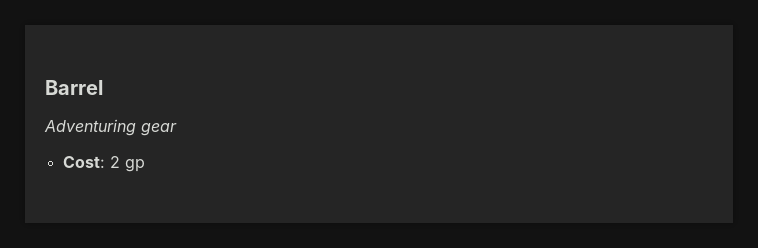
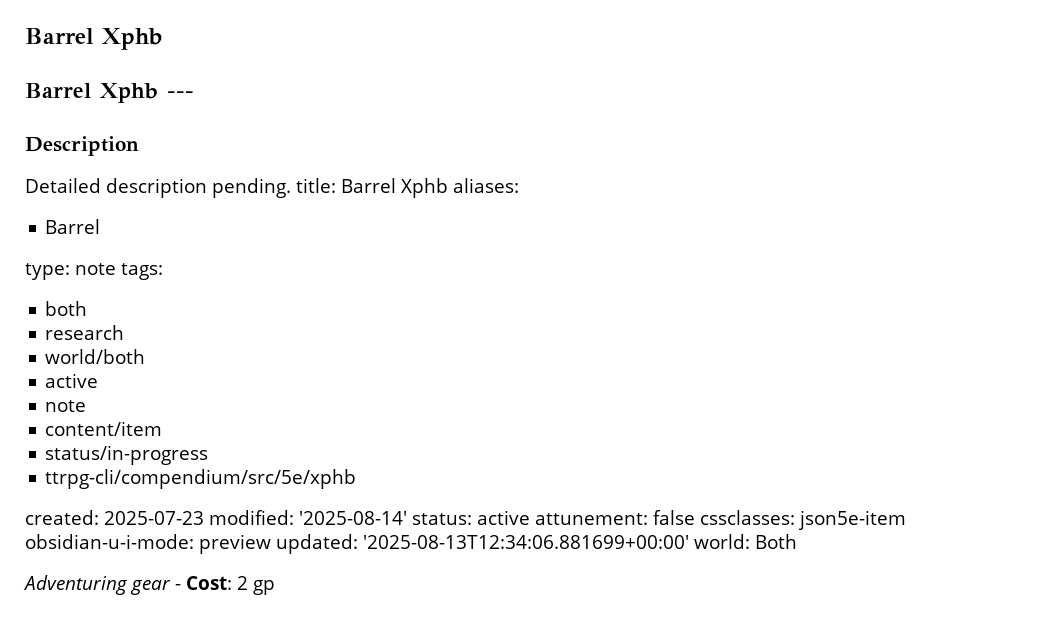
[45,80,103,95] Barrel -> [25,28,162,50] [25,83,194,103] [25,136,139,156] [25,178,519,198] [45,219,101,234] [25,263,163,280] [45,301,88,316] [45,325,125,340] [45,349,146,364] [45,373,99,388] [45,400,87,412] [45,421,163,436] [45,445,209,465] [45,469,357,489] [25,510,906,530] [25,534,797,554] Barrel Xphb // Barrel Xphb --- // Description // Detailed description pending. title: Barrel Xphb aliases: // Barrel // type: note tags: // both // research // world/both // active // note // content/item // status/in-progress // ttrpg-cli/compendium/src/5e/xphb // created: 2025-07-23 modified: '2025-08-14' status: active attunement: false cssclasses: json5e-item obsidian-u-i-mode: preview updated: '2025-08-13T12:34:06.881699+00:00' world: Both
(177, 129) // -> [175,584,181,590] -

